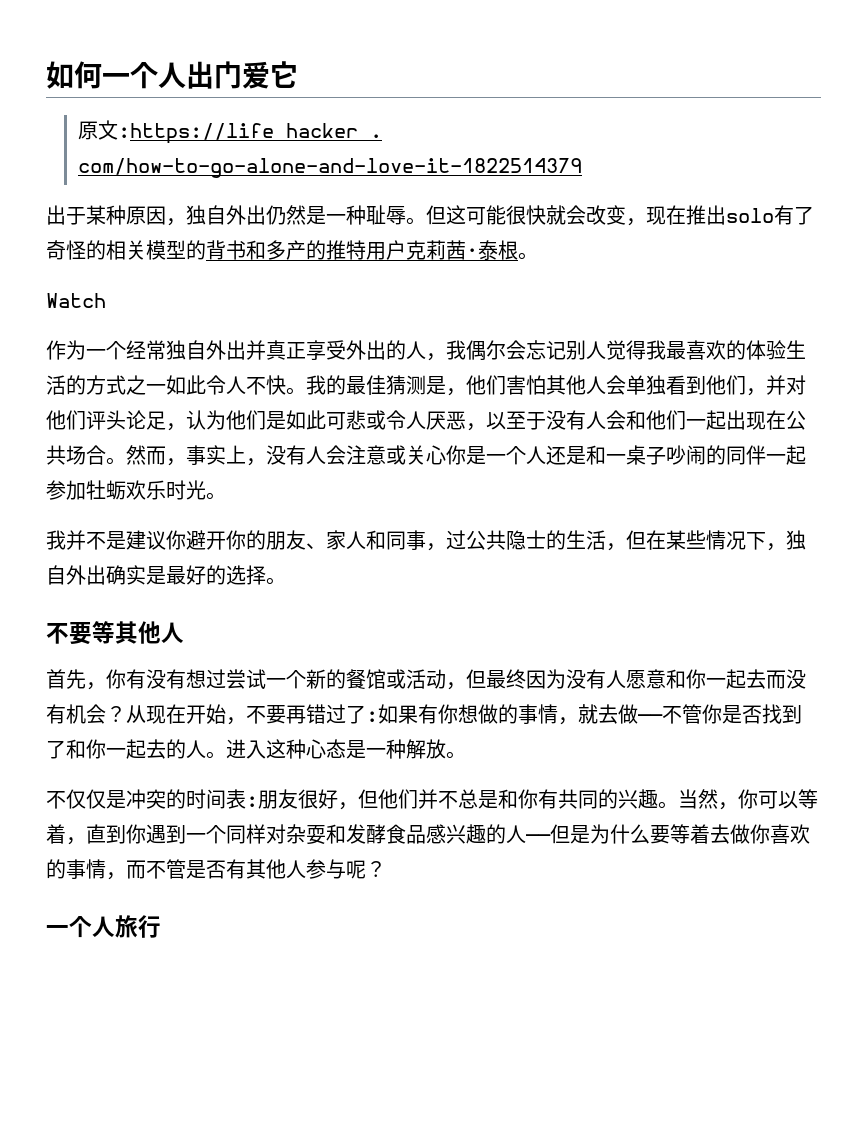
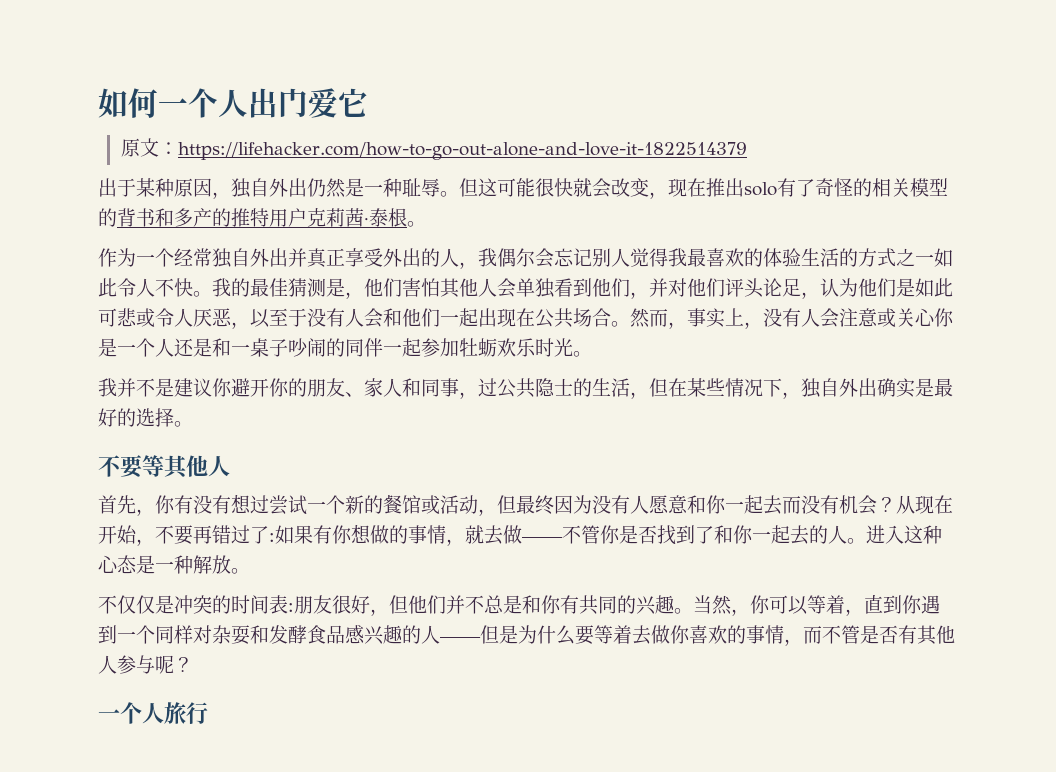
[118,123,383,144] [78,158,583,178] :https://life hacker . com/how-to-go-alone-and-love-it-1822514379 -> [158,142,747,160] ：https://lifehacker.com/how-to-go-out-alone-and-love-it-1822514379
[46,293,106,308] // Watch -> (426, 224) none

